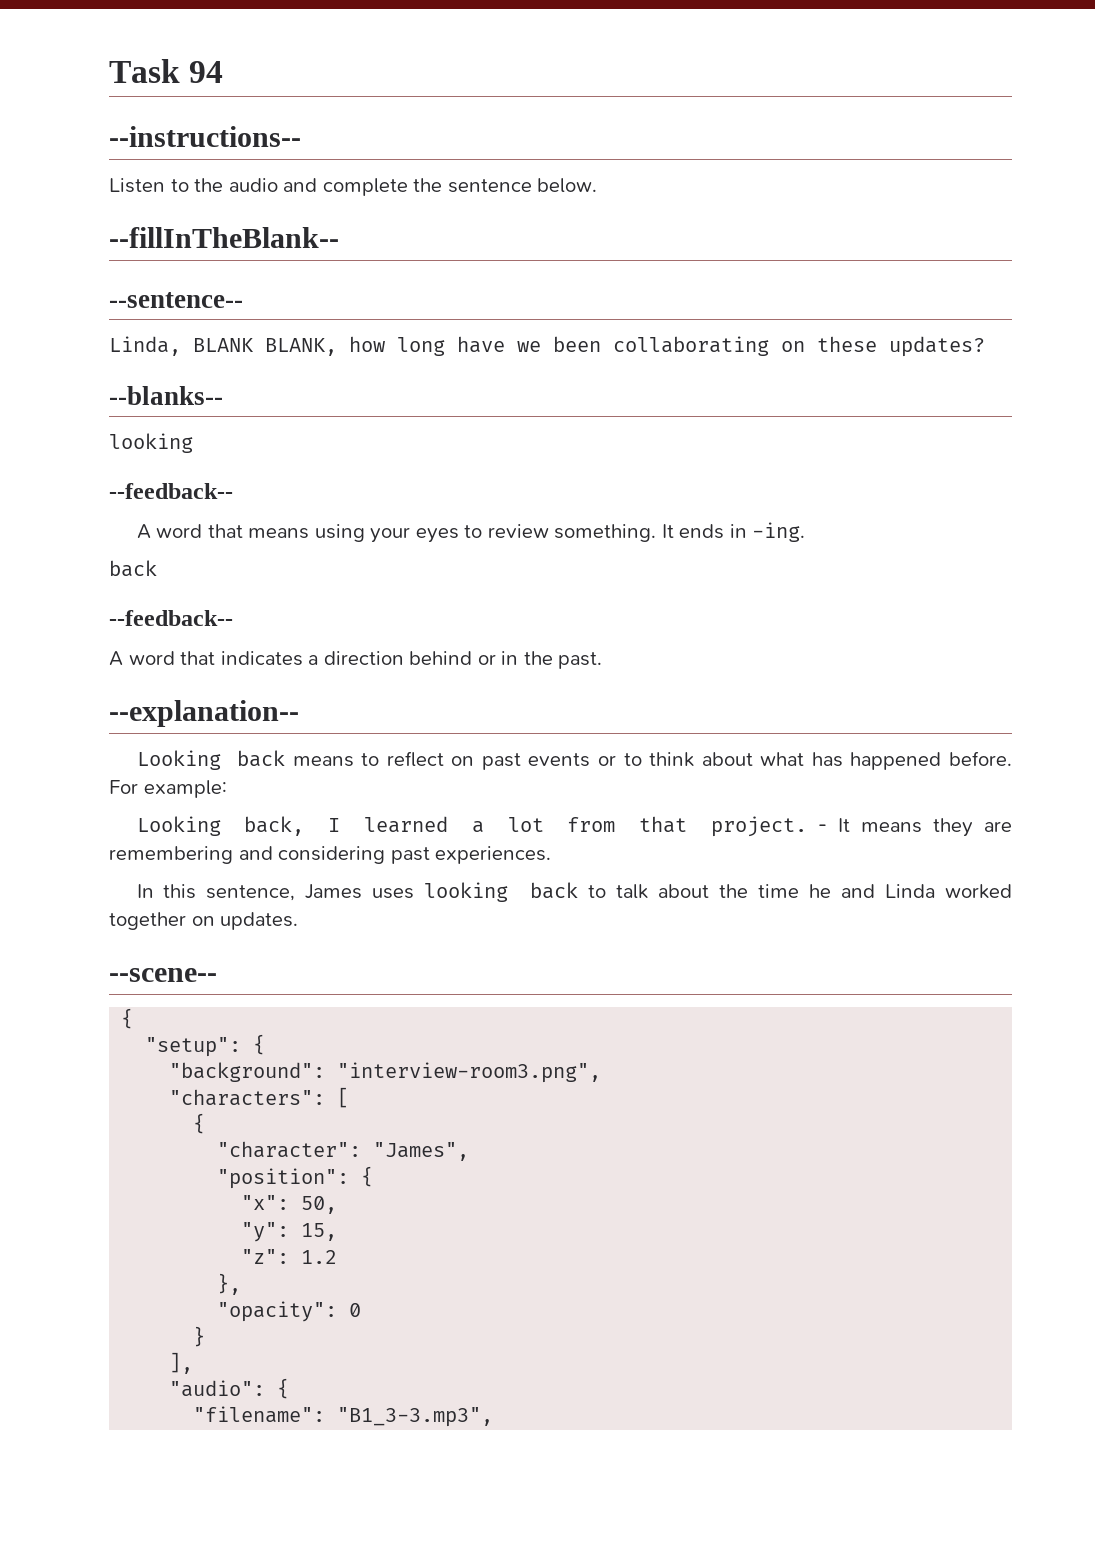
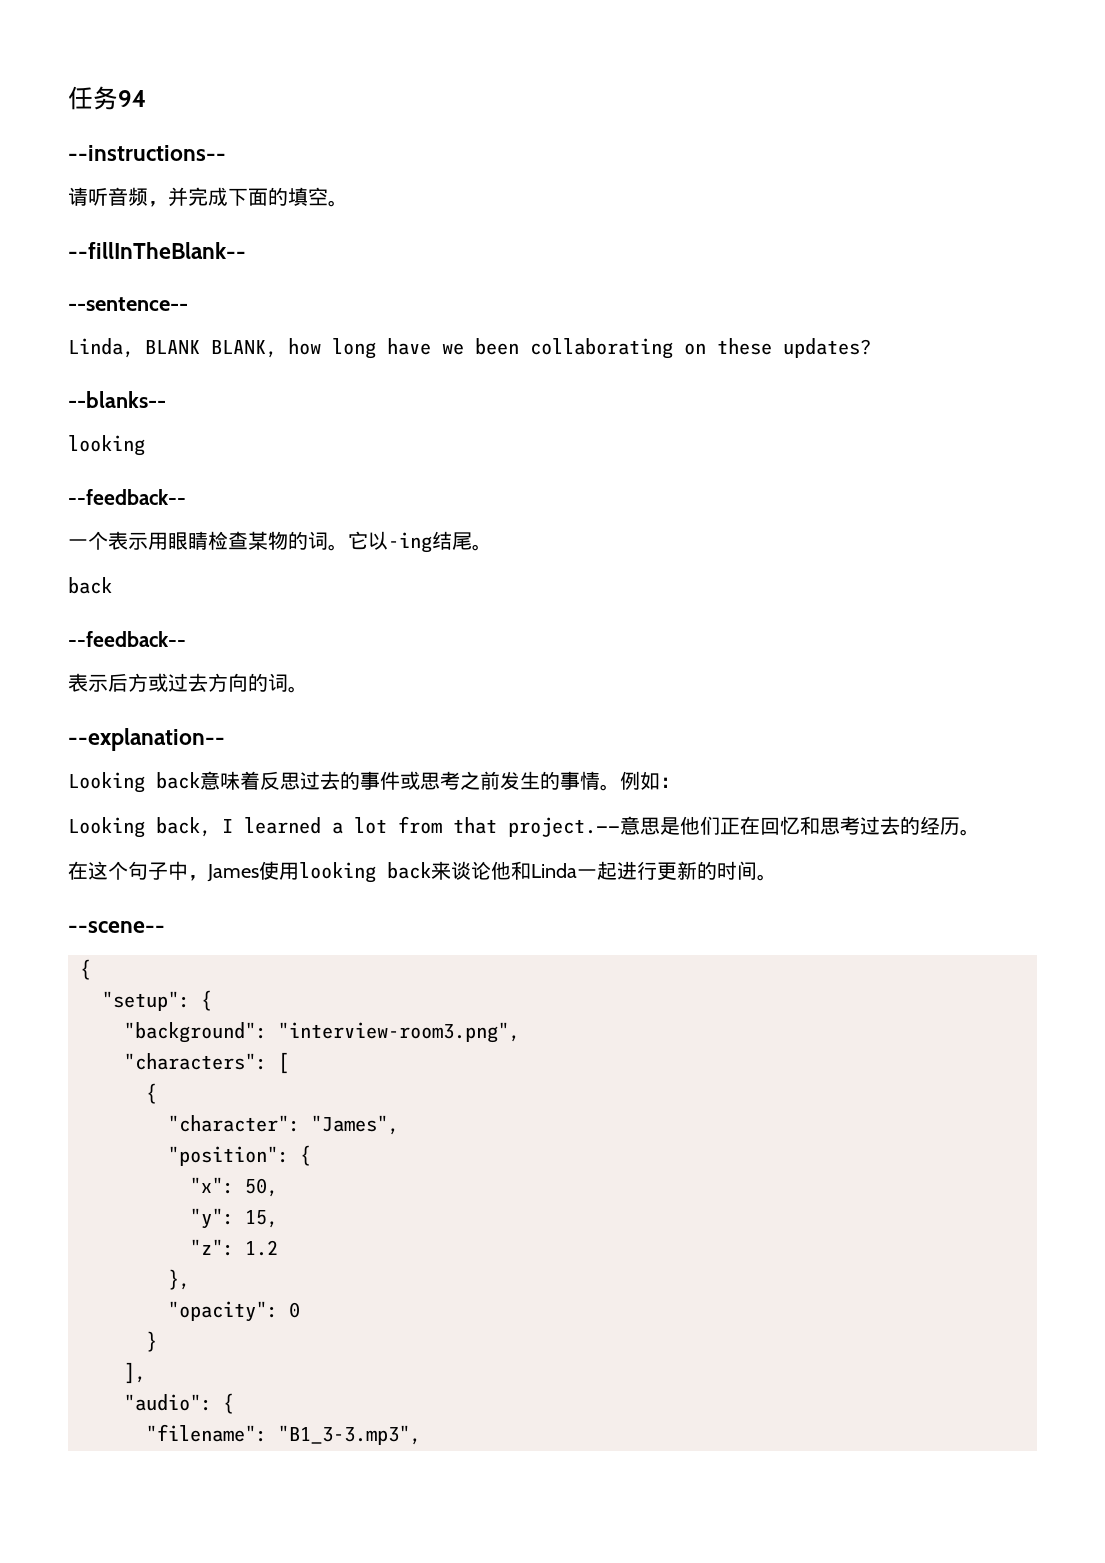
[109,59,180,83] Task -> [68,86,118,110] 任务
[109,178,598,196] Listen to the audio and complete the sentence below. -> [68,187,348,207] 请听音频，并完成下面的填空。
[136,522,806,543] [109,560,157,577] [109,610,233,626] [109,651,603,669] [109,700,299,727] [136,750,1012,770] [109,780,227,798] A word that means using your eyes to review something. It ends in -ing. // back // --feedback-- // A word that indicates a direction behind or in the past. // --explanation-- // Looking back means to reflect on past events or to think about what has happened before. For example: -> [68,531,492,553] [68,577,112,594] [68,631,186,647] [68,673,308,693] [68,728,225,751] [68,771,680,793] 一个表示用眼睛检查某物的词。它以-ing结尾。 // back // --feedback-- // 表示后方或过去方向的词。 // --explanation-- // Looking back意味着反思过去的事件或思考之前发生的事情。例如：
[711,816,1013,837] [109,846,552,864] [136,882,1013,902] [109,912,299,930] project. - It means they are remembering and considering past experiences. // In this sentence, James uses looking back to talk about the time he and Linda worked together on updates. -> [508,816,980,837] [68,861,777,883] project.——意思是他们正在回忆和思考过去的经历。 // 在这个句子中，James使用looking back来谈论他和Linda一起进行更新的时间。

